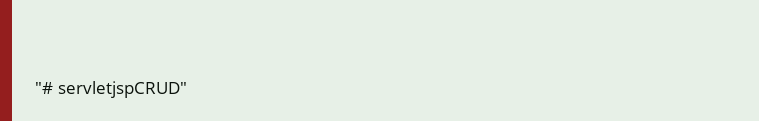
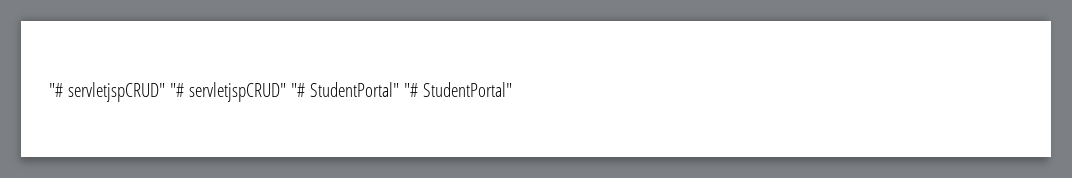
[35,81,187,98] "# servletjspCRUD" -> [49,82,512,102] "# servletjspCRUD" "# servletjspCRUD" "# StudentPortal" "# StudentPortal"

